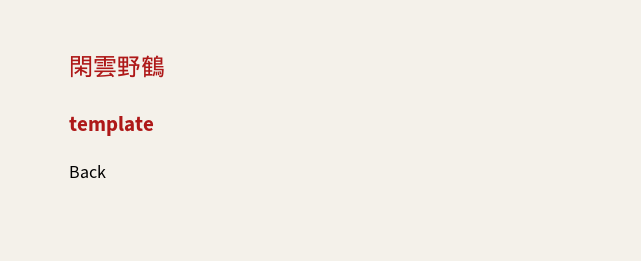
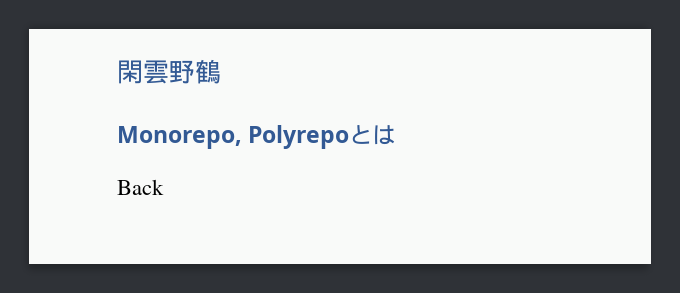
[69,116,154,136] template -> [117,125,396,149] Monorepo, Polyrepoとは

